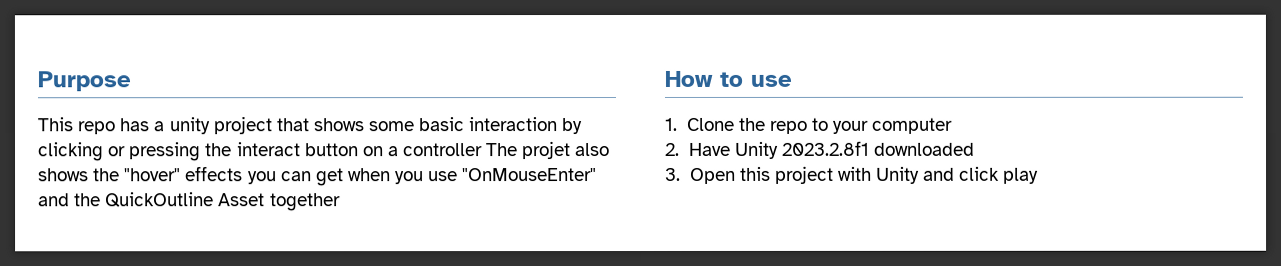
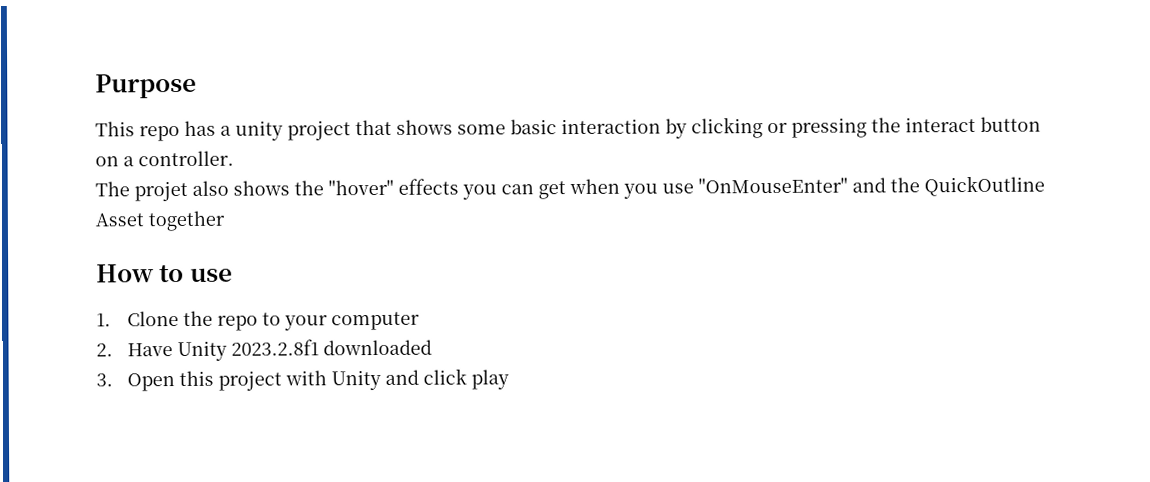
[403,143,484,157] controller -> [138,150,234,167] controller. //

